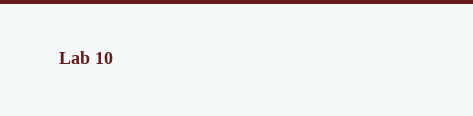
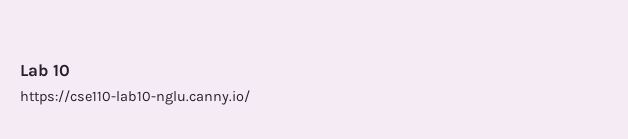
(113, 58) none -> [20,90,250,105] // https://cse110-lab10-nglu.canny.io/

